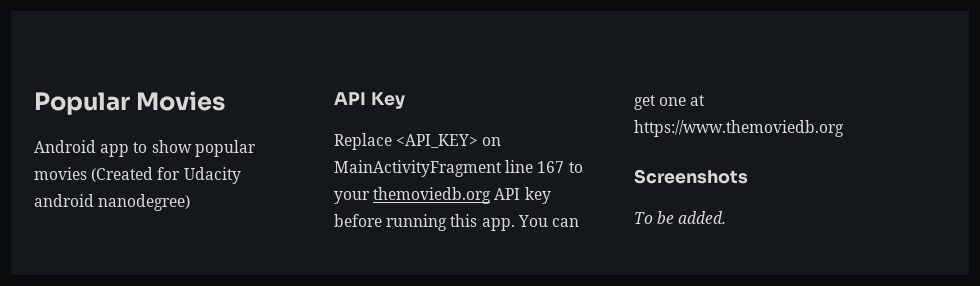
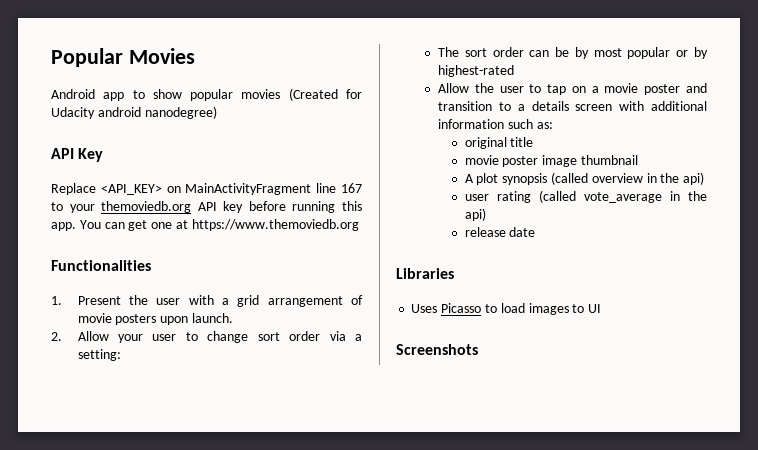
[634,169,748,184] [634,211,727,224] Screenshots // To be added. -> [51,260,151,271] [51,295,363,307] [77,313,233,325] [51,331,363,343] [77,349,121,361] [438,47,708,59] [438,65,515,77] [438,83,707,95] [438,101,707,111] [438,119,553,129] [464,137,534,149] [464,155,638,167] [464,172,705,185] [464,190,707,203] [464,208,486,221] [464,227,536,237] [396,268,454,279] [411,303,602,315] [396,344,478,355] Functionalities // 1. Present the user with a grid arrangement of movie posters upon launch. // 2. Allow your user to change sort order via a setting: // The sort order can be by most popular or by highest-rated // Allow the user to tap on a movie poster and transition to a details screen with additional information such as: // original title // movie poster image thumbnail // A plot synopsis (called overview in the api) // user rating (called vote_average in the api) // release date // Libraries // Uses Picasso to load images to UI // Screenshots

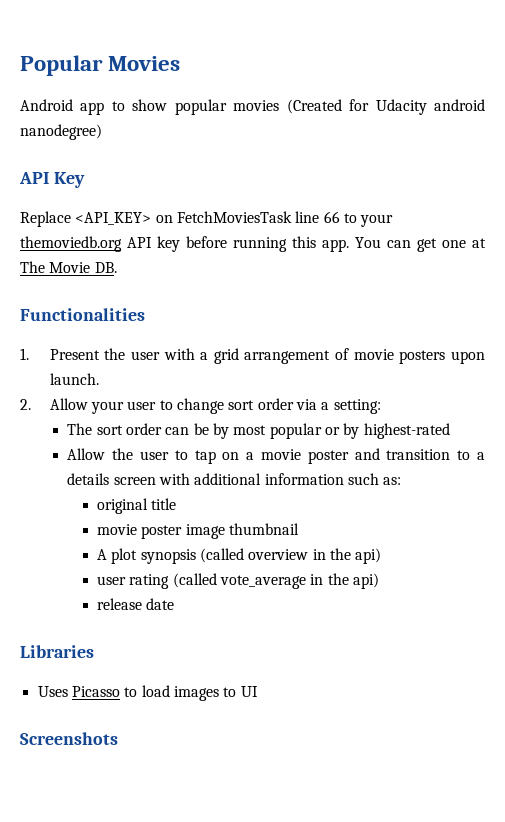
[185,183,363,195] MainActivityFragment line 167 -> [176,211,340,223] FetchMoviesTask line 66
[191,219,359,231] https://www.themoviedb.org -> [20,261,117,273] The Movie DB.

